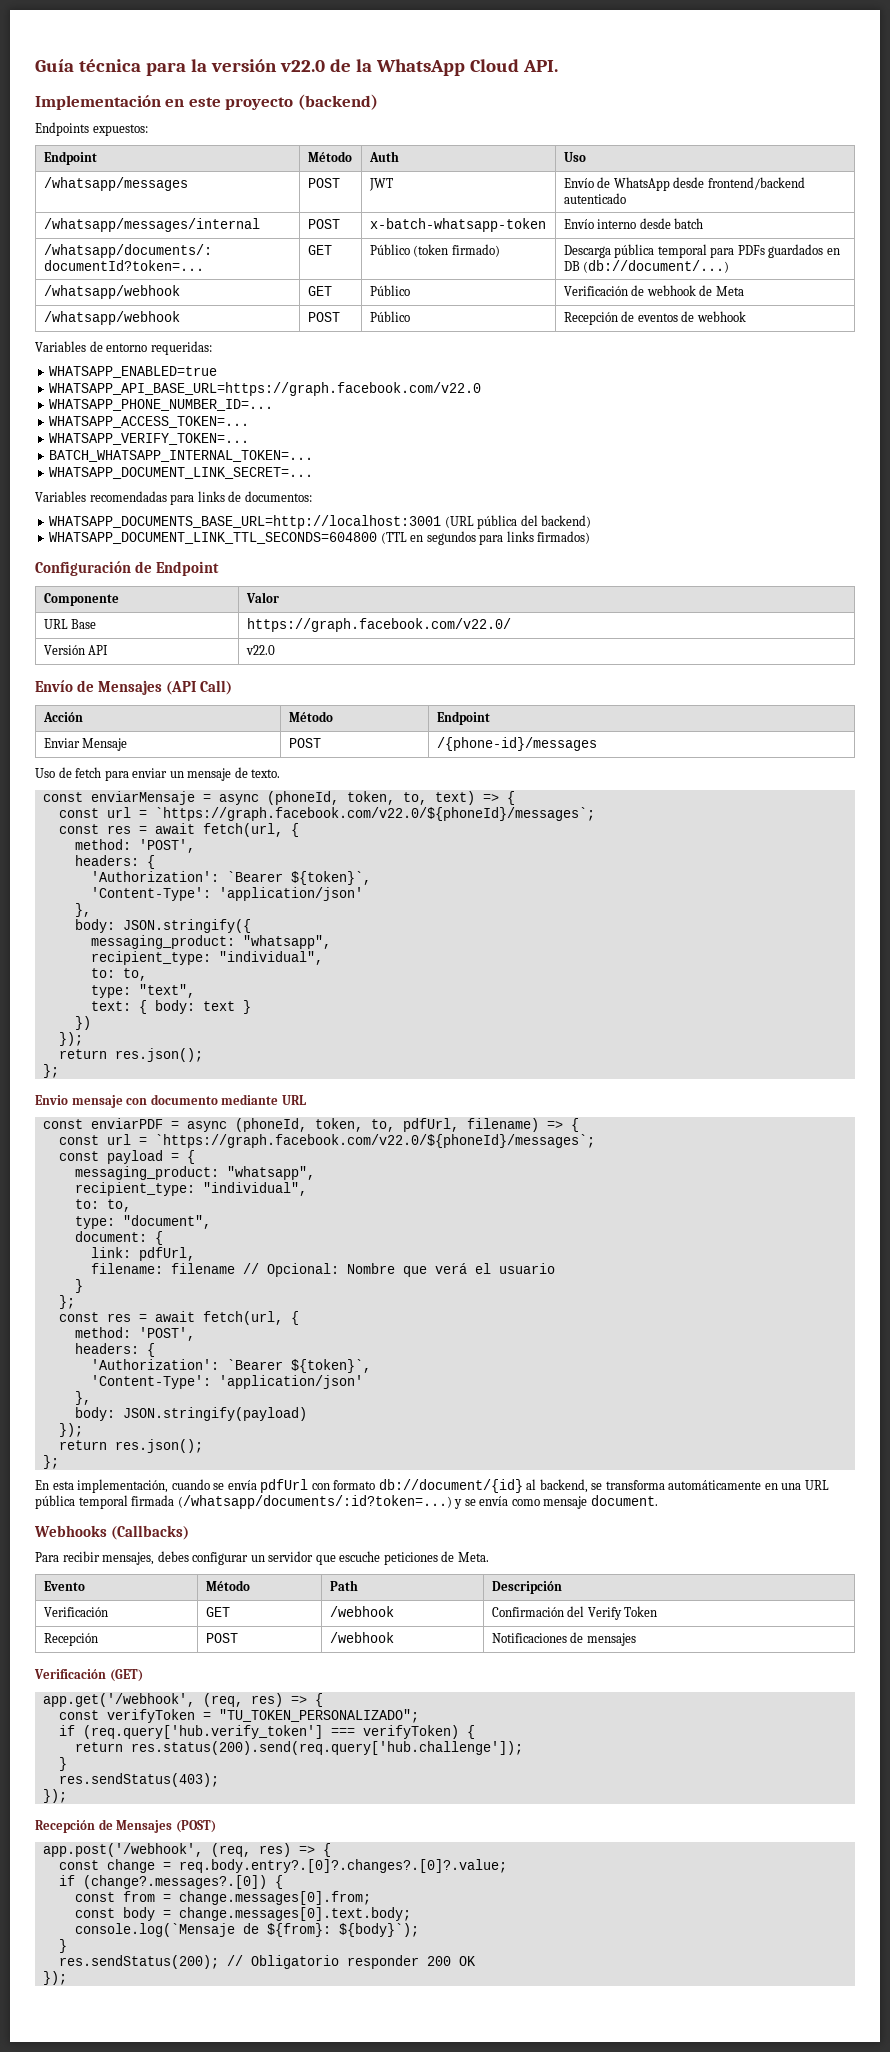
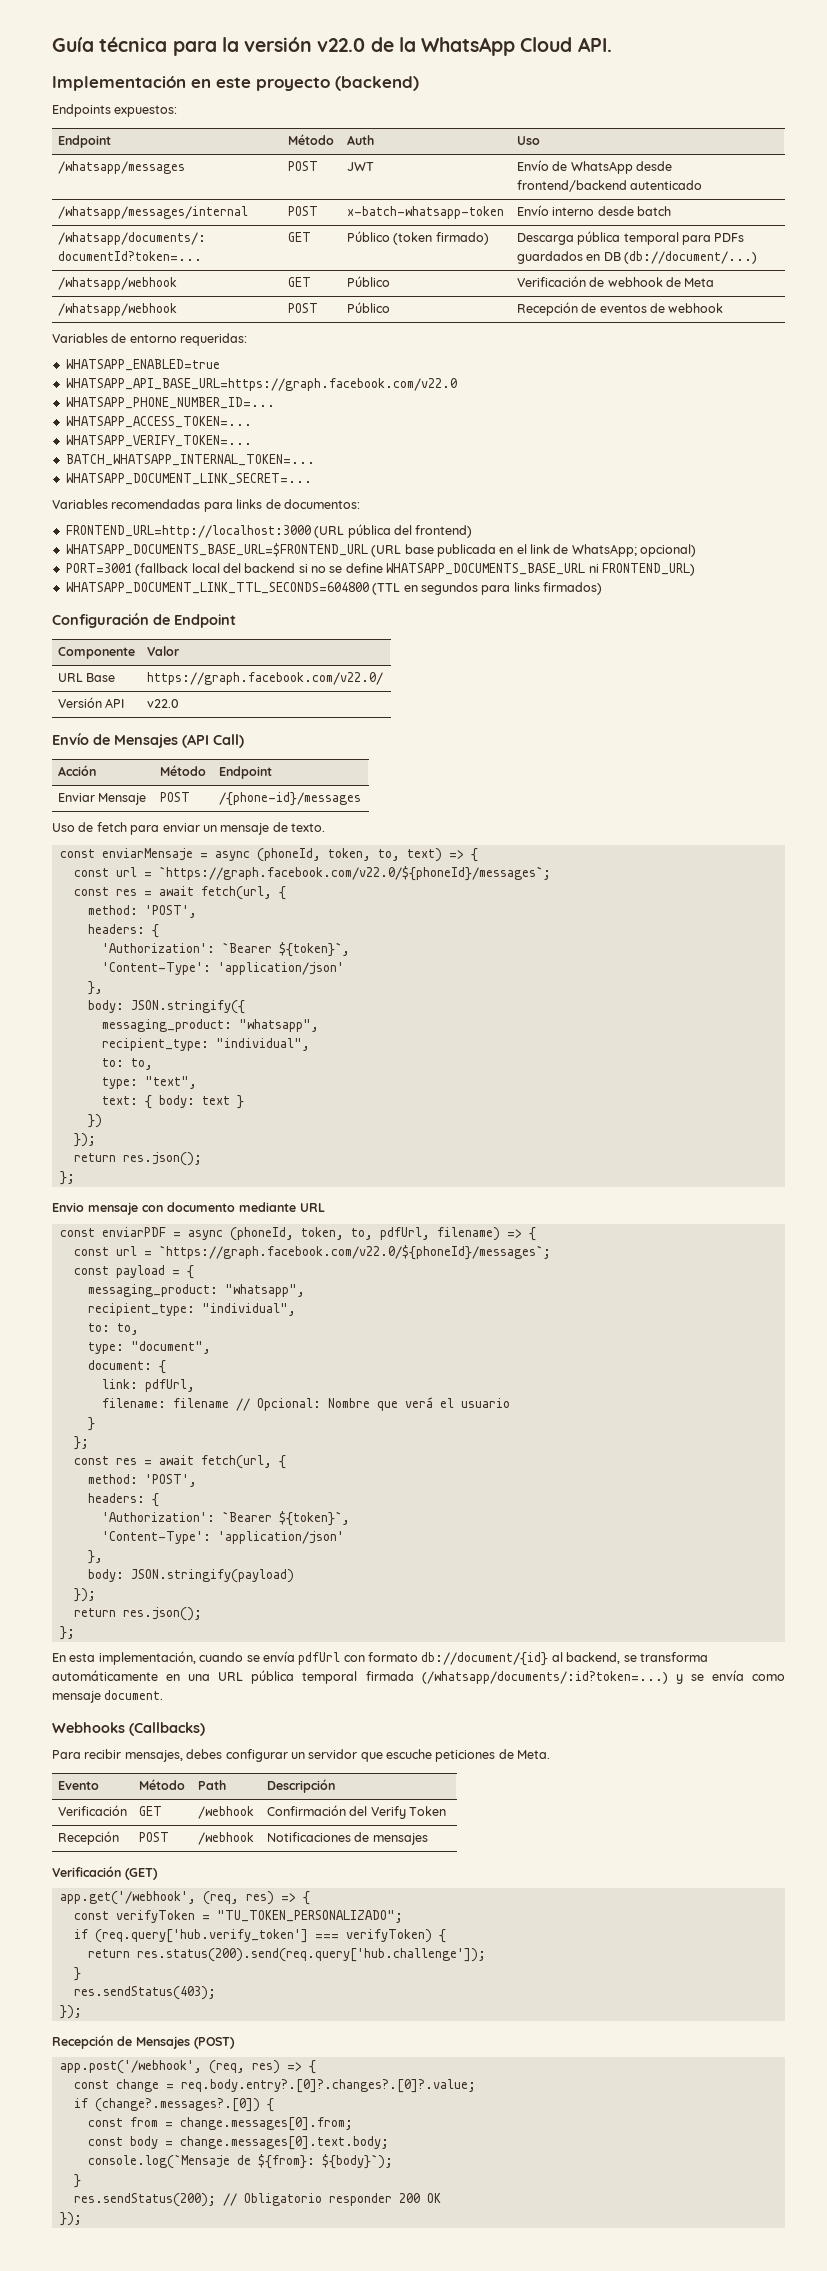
[49,515,442,529] WHATSAPP_DOCUMENTS_BASE_URL=http://localhost:3001 -> [65,525,311,538] FRONTEND_URL=http://localhost:3000
[541,515,592,528] backend) -> [415,525,473,538] [65,543,697,557] [65,563,695,576] frontend) // WHATSAPP_DOCUMENTS_BASE_URL=$FRONTEND_URL (URL base publicada en el link de WhatsApp; opcional) // PORT=3001 (fallback local del backend si no se define WHATSAPP_DOCUMENTS_BASE_URL ni FRONTEND_URL)

